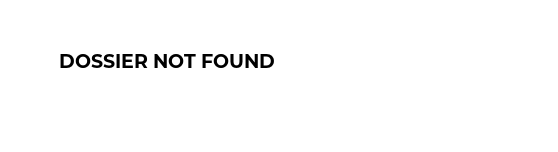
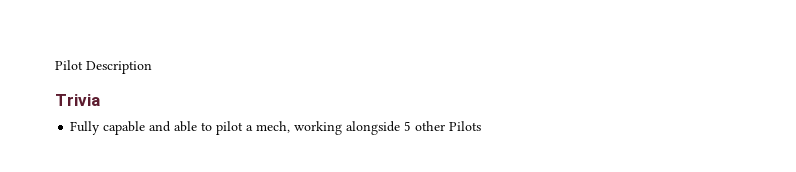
[59,54,276,68] DOSSIER NOT FOUND -> [55,60,152,74] [55,94,100,106] [70,121,482,135] Pilot Description // Trivia // Fully capable and able to pilot a mech, working alongside 5 other Pilots

